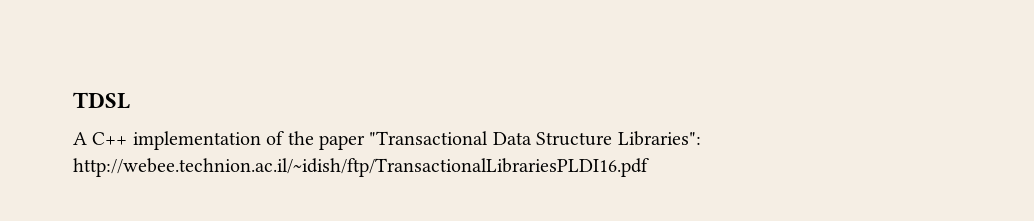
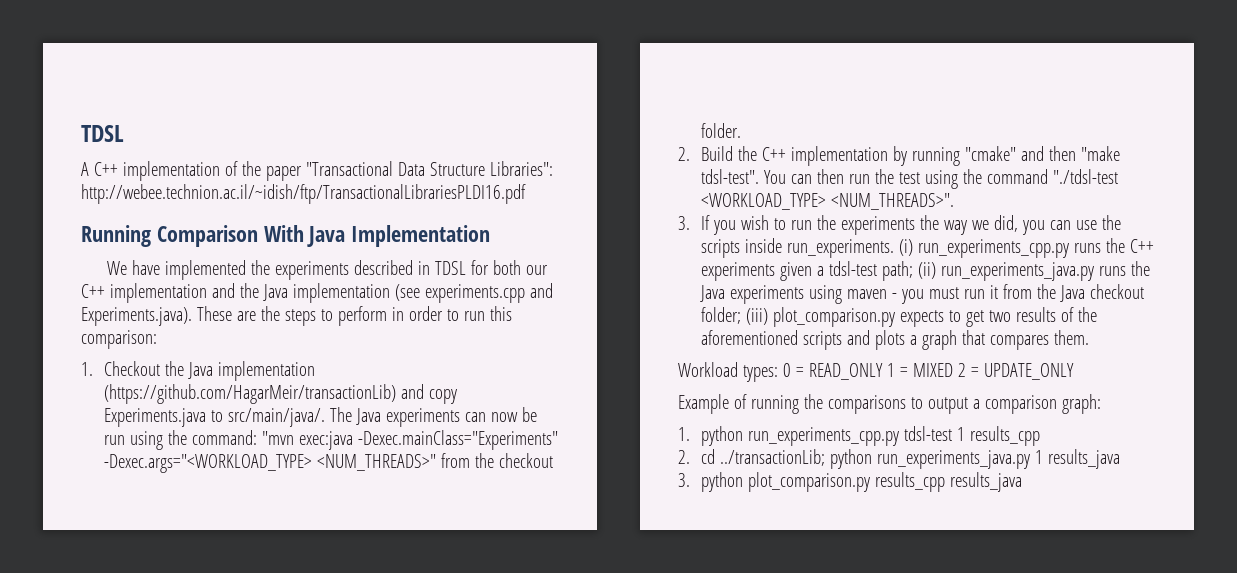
(649, 167) none -> [81,225,491,247] [106,260,548,280] [81,283,553,303] [81,306,512,326] [81,330,157,349] [81,361,316,381] [104,384,458,404] [104,407,538,427] [104,430,559,450] [104,453,554,473] [701,123,742,138] [678,146,1121,166] [701,169,1119,189] [701,193,955,210] [678,215,1122,235] [701,238,1155,258] [701,261,1151,281] [700,284,1145,304] [701,307,1098,327] [701,330,1090,350] [678,362,1074,382] [678,394,1101,414] [678,426,1041,446] [678,449,1121,469] [678,472,1023,492] // Running Comparison With Java Implementation // We have implemented the experiments described in TDSL for both our C++ implementation and the Java implementation (see experiments.cpp and Experiments.java). These are the steps to perform in order to run this comparison: // 1. Checkout the Java implementation (https://github.com/HagarMeir/transactionLib) and copy Experiments.java to src/main/java/. The Java experiments can now be run using the command: "mvn exec:java -Dexec.mainClass="Experiments" -Dexec.args="<WORKLOAD_TYPE> <NUM_THREADS>" from the checkout folder. // 2. Build the C++ implementation by running "cmake" and then "make tdsl-test". You can then run the test using the command "./tdsl-test <WORKLOAD_TYPE> <NUM_THREADS>". // 3. If you wish to run the experiments the way we did, you can use the scripts inside run_experiments. (i) run_experiments_cpp.py runs the C++ experiments given a tdsl-test path; (ii) run_experiments_java.py runs the Java experiments using maven - you must run it from the Java checkout folder; (iii) plot_comparison.py expects to get two results of the aforementioned scripts and plots a graph that compares them. // Workload types: 0 = READ_ONLY 1 = MIXED 2 = UPDATE_ONLY // Example of running the comparisons to output a comparison graph: // 1. python run_experiments_cpp.py tdsl-test 1 results_cpp // 2. cd ../transactionLib; python run_experiments_java.py 1 results_java // 3. python plot_comparison.py results_cpp results_java

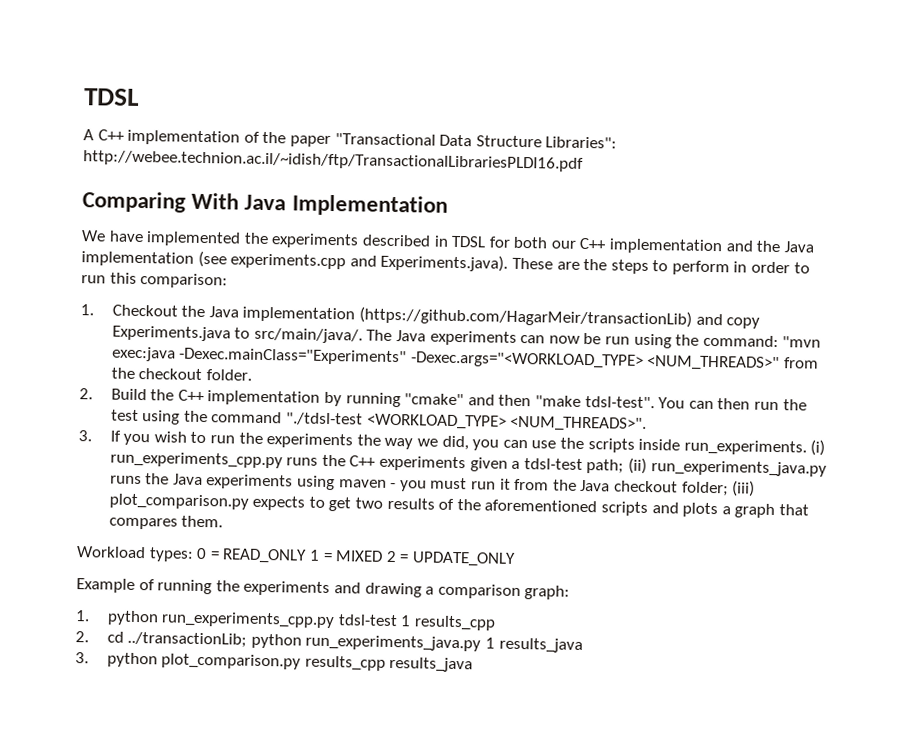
[81,225,258,247] Running Comparison -> [82,191,186,213] Comparing
[827,395,968,414] comparisons to output -> [243,580,422,598] experiments and drawing

